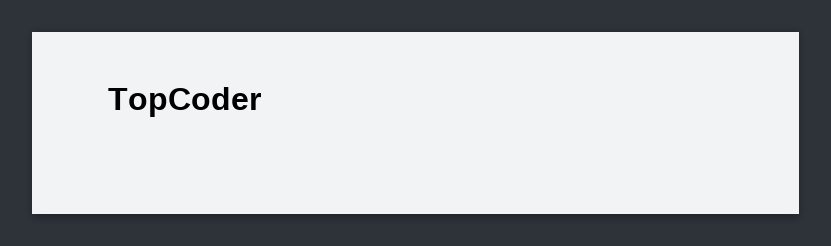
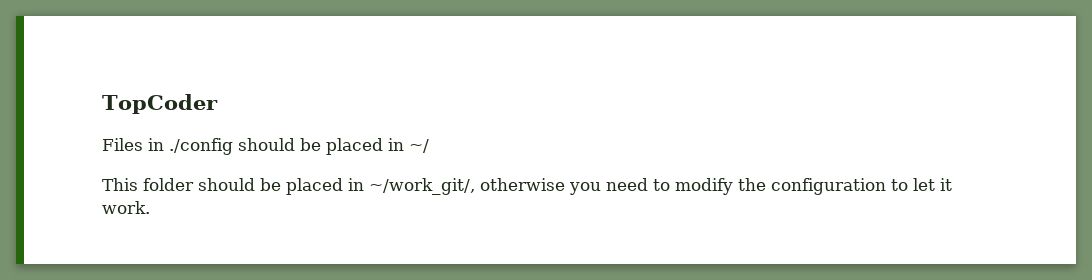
(261, 102) none -> [102,138,429,155] [102,178,952,195] [102,201,150,214] // Files in ./config should be placed in ~/ // This folder should be placed in ~/work_git/, otherwise you need to modify the configuration to let it work.

